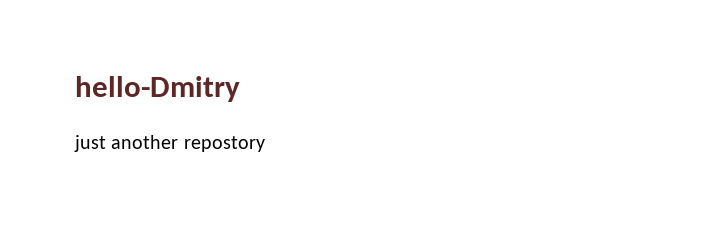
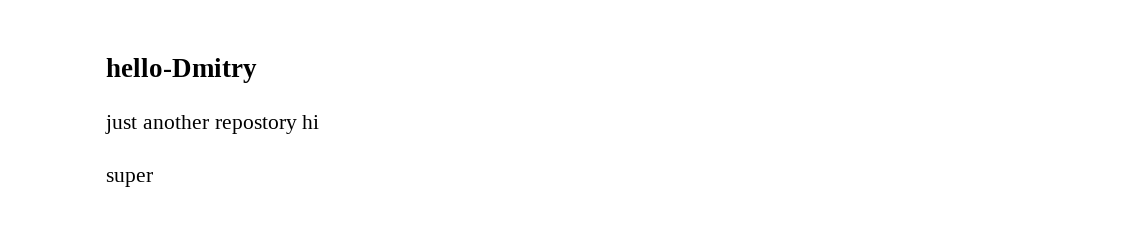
(265, 144) none -> [302,115,320,129] [106,172,153,187] hi // super

